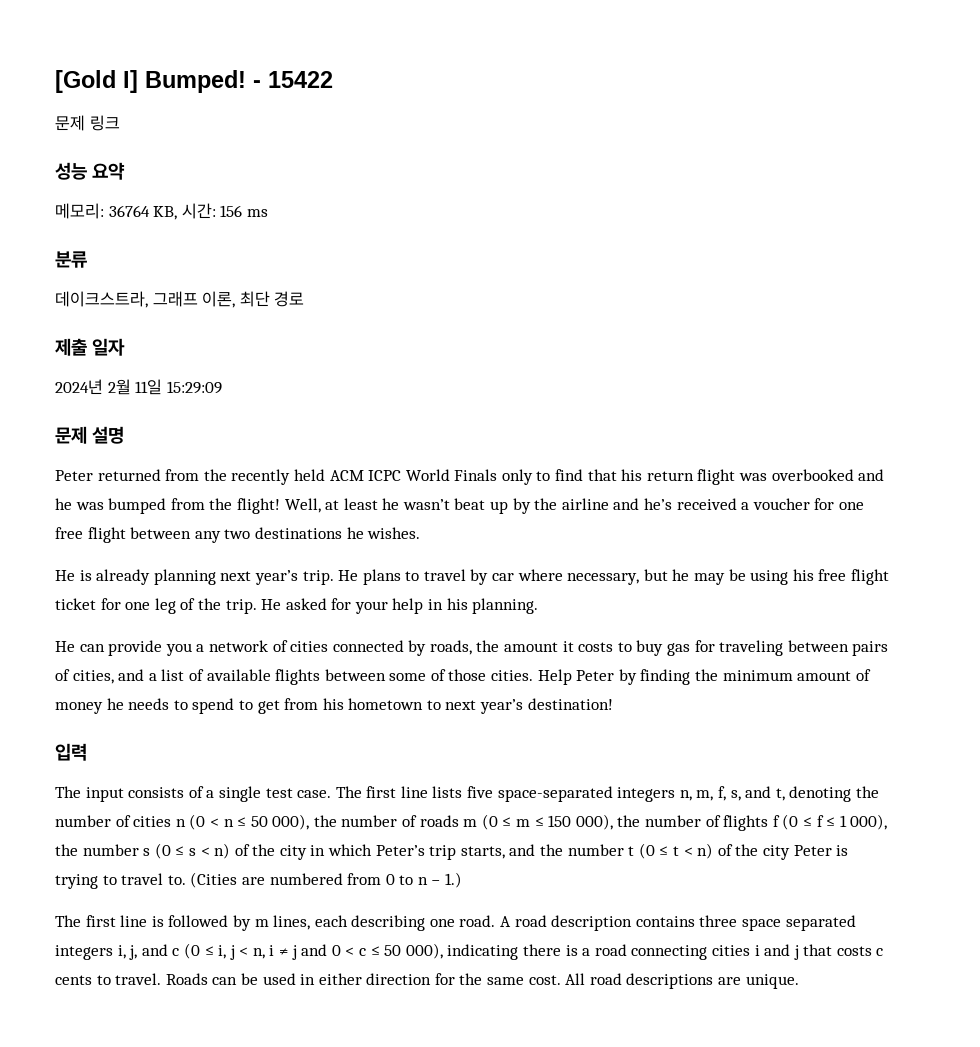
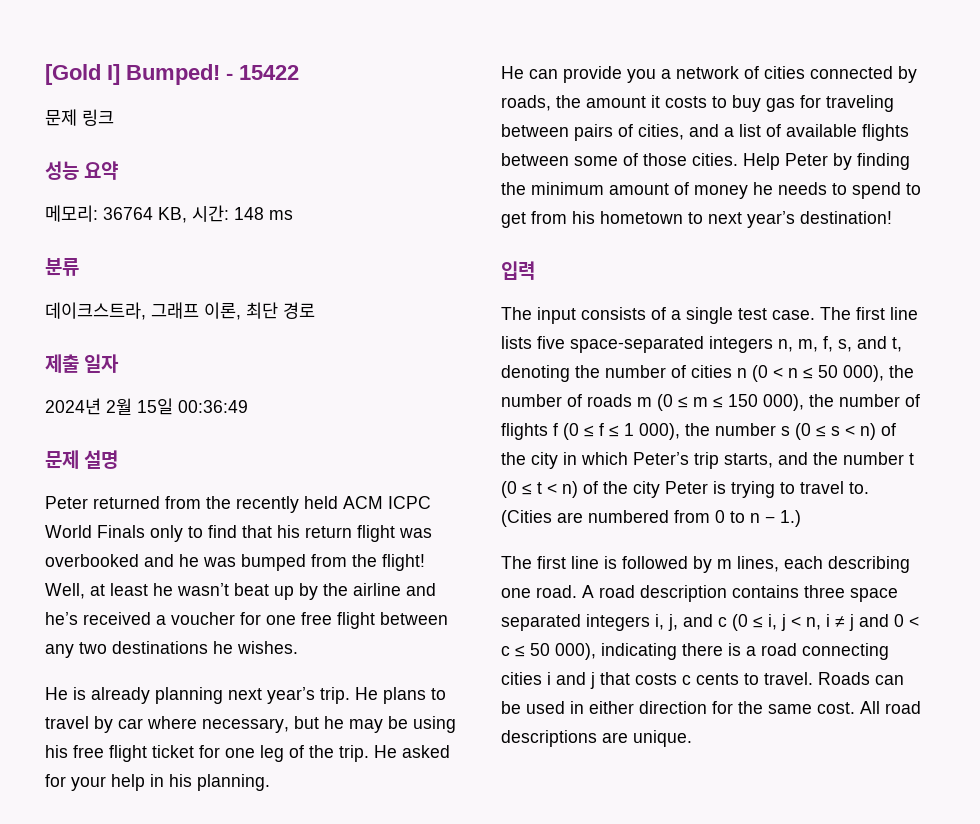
[220,205,243,217] 156 -> [234,207,264,220] 148
[135,379,222,395] 11일 15:29:09 -> [137,398,248,415] 15일 00:36:49

